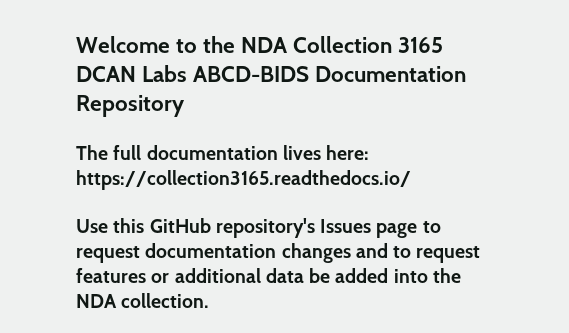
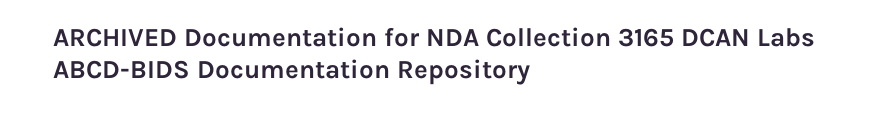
[76,36,236,53] Welcome to the -> [53,27,421,47] ARCHIVED Documentation for
[76,145,370,160] [76,170,411,190] [76,218,441,238] [76,243,481,263] [76,268,461,283] [76,293,210,308] // The full documentation lives here: https://collection3165.readthedocs.io/ // Use this GitHub repository's Issues page to request documentation changes and to request features or additional data be added into the NDA collection. -> (531, 72) none

